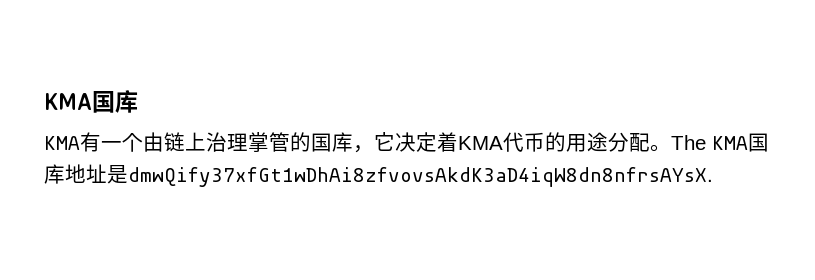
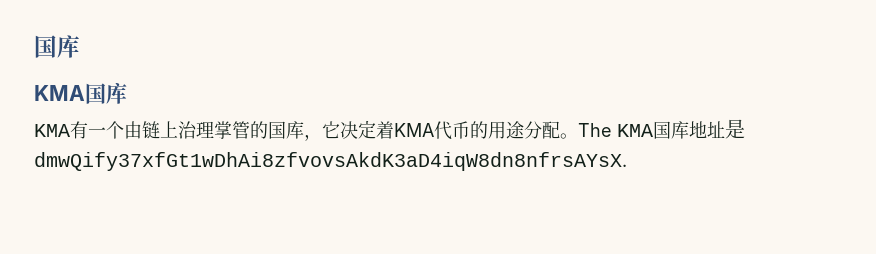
(44, 101) none -> [34,35,80,58] 国库 //

